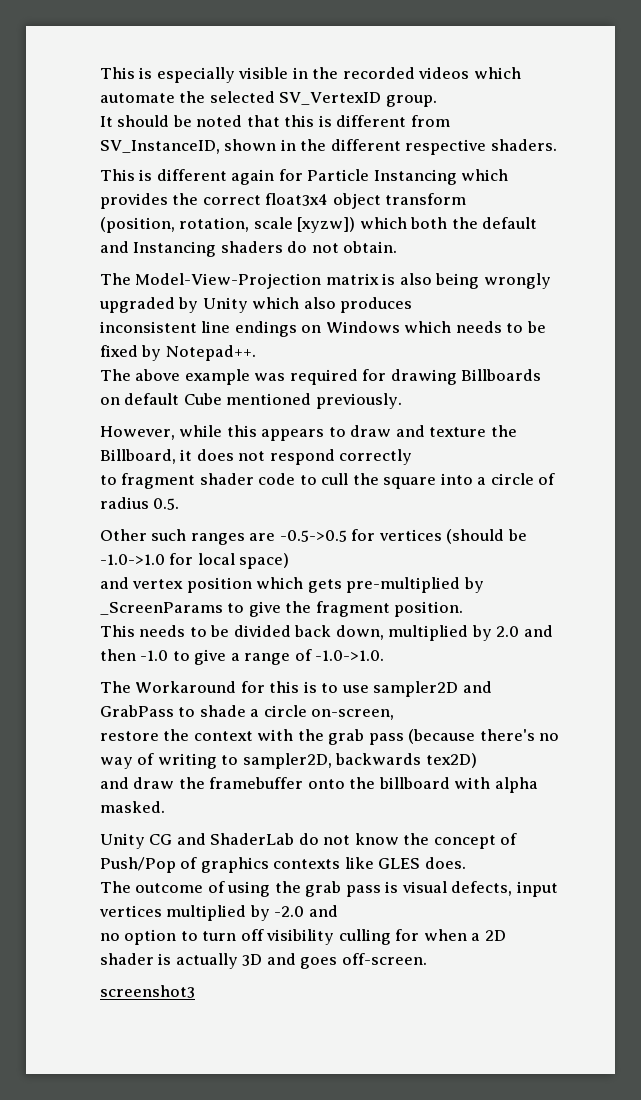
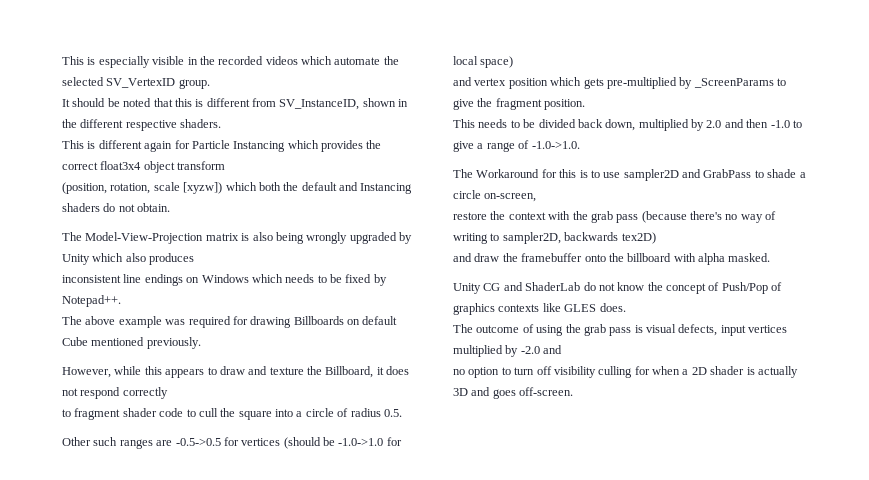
[100,985,195,998] // screenshot3 -> (574, 391) none

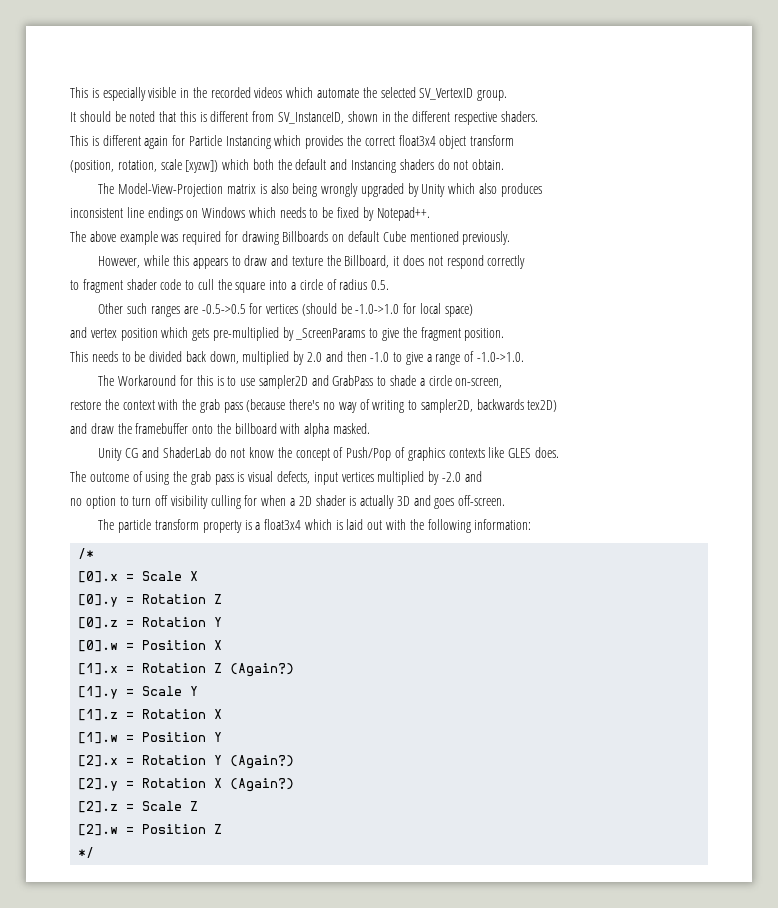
(574, 391) none -> [98,519,532,533] [78,548,95,559] [78,571,199,583] [78,594,223,607] [78,617,223,629] [78,640,223,652] [78,663,295,677] [78,686,199,699] [78,709,223,721] [78,732,223,744] [78,755,295,769] [78,778,295,792] [78,801,199,813] [78,824,223,836] [78,847,95,858] // The particle transform property is a float3x4 which is laid out with the following information: // /* // [0].x = Scale X // [0].y = Rotation Z // [0].z = Rotation Y // [0].w = Position X // [1].x = Rotation Z (Again?) // [1].y = Scale Y // [1].z = Rotation X // [1].w = Position Y // [2].x = Rotation Y (Again?) // [2].y = Rotation X (Again?) // [2].z = Scale Z // [2].w = Position Z // */

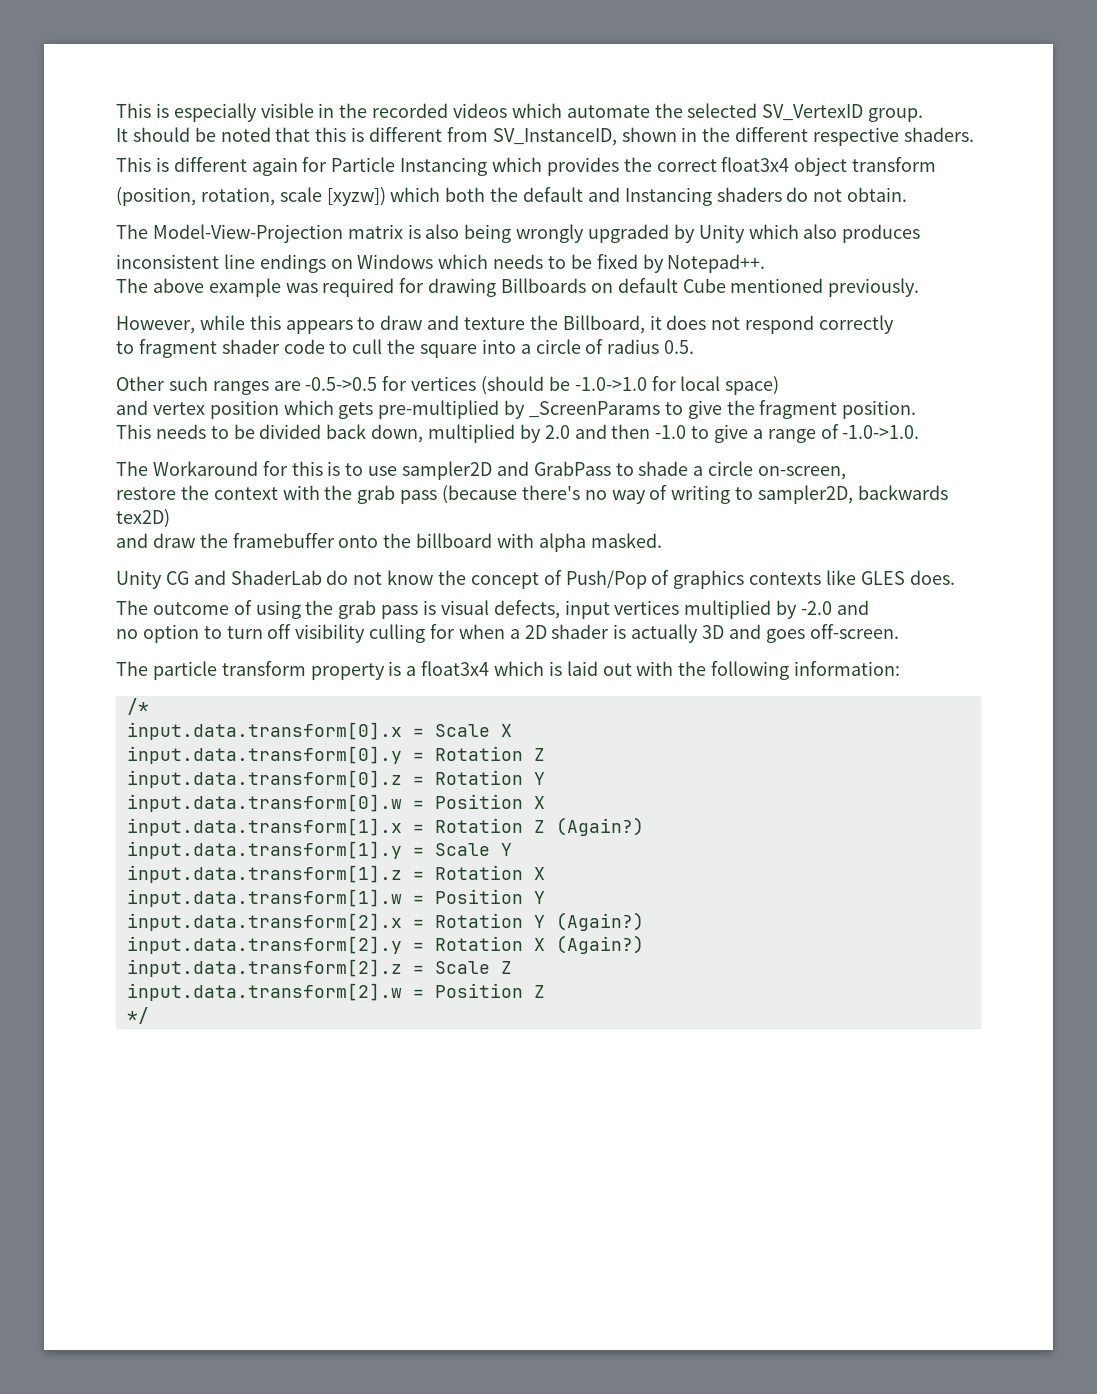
[78,571,119,583] [0].x -> [126,722,402,740] input.data.transform[0].x
[78,594,119,607] [0].y -> [126,746,402,764] input.data.transform[0].y
[78,617,119,629] [0].z -> [126,770,402,788] input.data.transform[0].z
[78,640,119,652] [0].w -> [126,794,402,812] input.data.transform[0].w
[78,663,119,675] [1].x -> [126,818,402,836] input.data.transform[1].x
[78,686,119,699] [1].y -> [126,841,402,859] input.data.transform[1].y
[78,709,119,721] [1].z -> [126,865,402,883] input.data.transform[1].z
[78,732,119,744] [1].w -> [126,889,402,907] input.data.transform[1].w
[78,755,119,767] [2].x -> [126,913,402,931] input.data.transform[2].x
[78,778,119,791] [2].y -> [126,936,402,954] input.data.transform[2].y
[78,801,119,813] [2].z -> [126,959,402,977] input.data.transform[2].z
[78,824,119,836] [2].w -> [126,983,402,1001] input.data.transform[2].w

